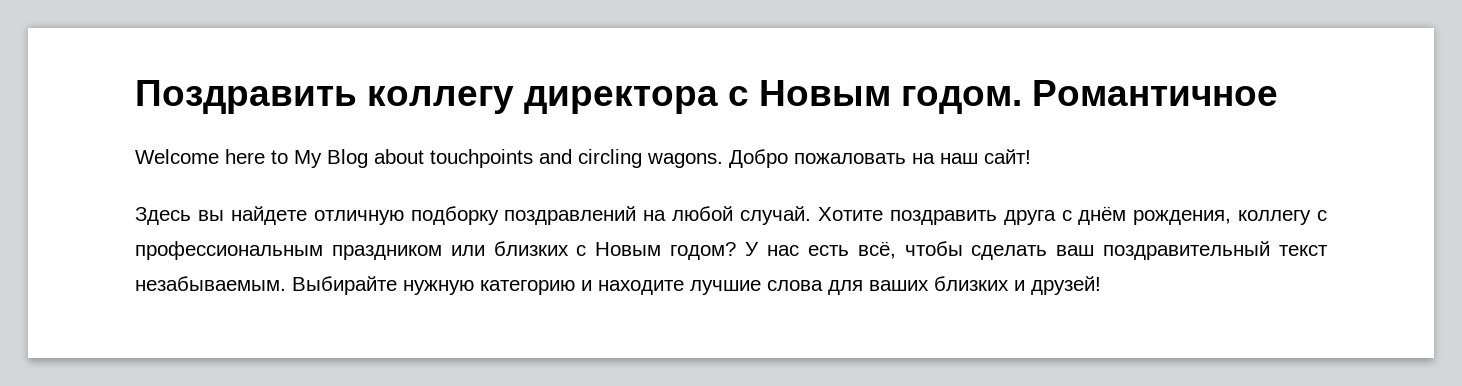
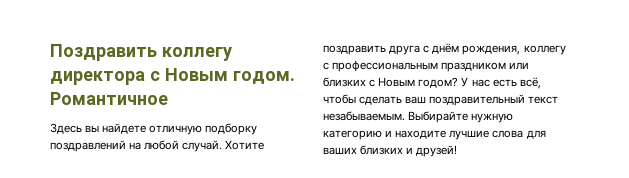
[135,149,1031,168] // Welcome here to My Blog about touchpoints and circling wagons. Добро пожаловать на наш сайт! -> (168, 98) none

